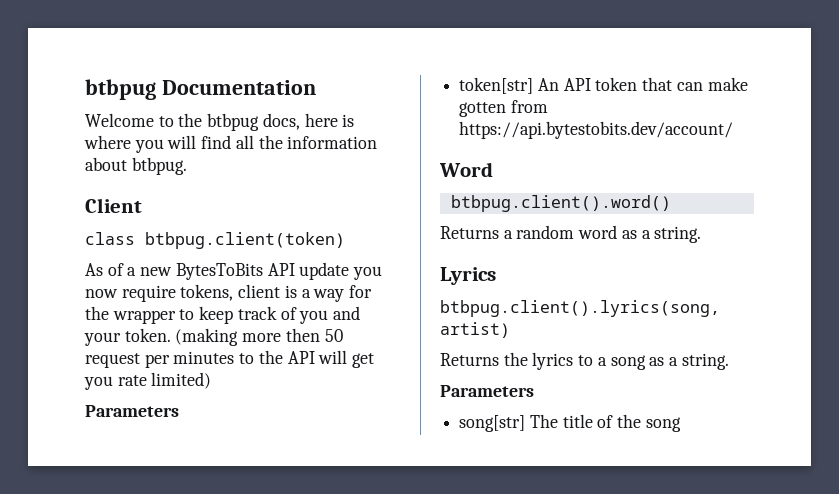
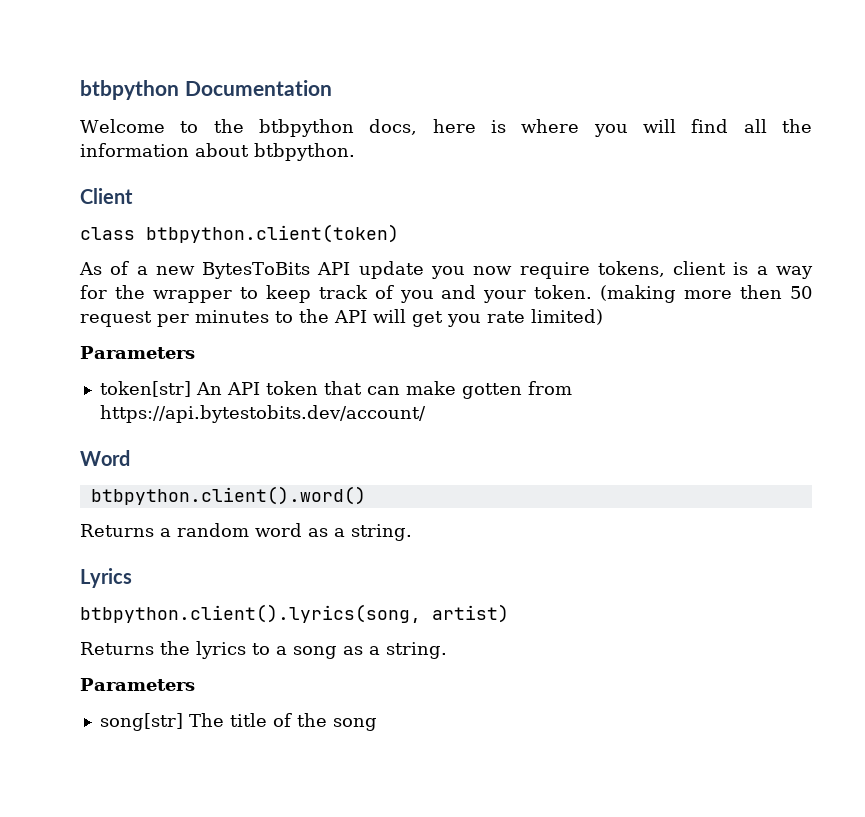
[85,79,156,100] btbpug -> [80,80,179,100] btbpython
[207,113,260,131] btbpug -> [258,119,354,137] btbpython
[131,157,187,175] btbpug. -> [254,143,355,161] btbpython.
[145,232,345,249] btbpug.client(token) -> [146,224,399,243] btbpython.client(token)
[450,195,671,212] btbpug.client().word() -> [90,486,366,505] btbpython.client().word()
[440,300,720,317] btbpug.client().lyrics(song, -> [80,604,421,623] btbpython.client().lyrics(song,

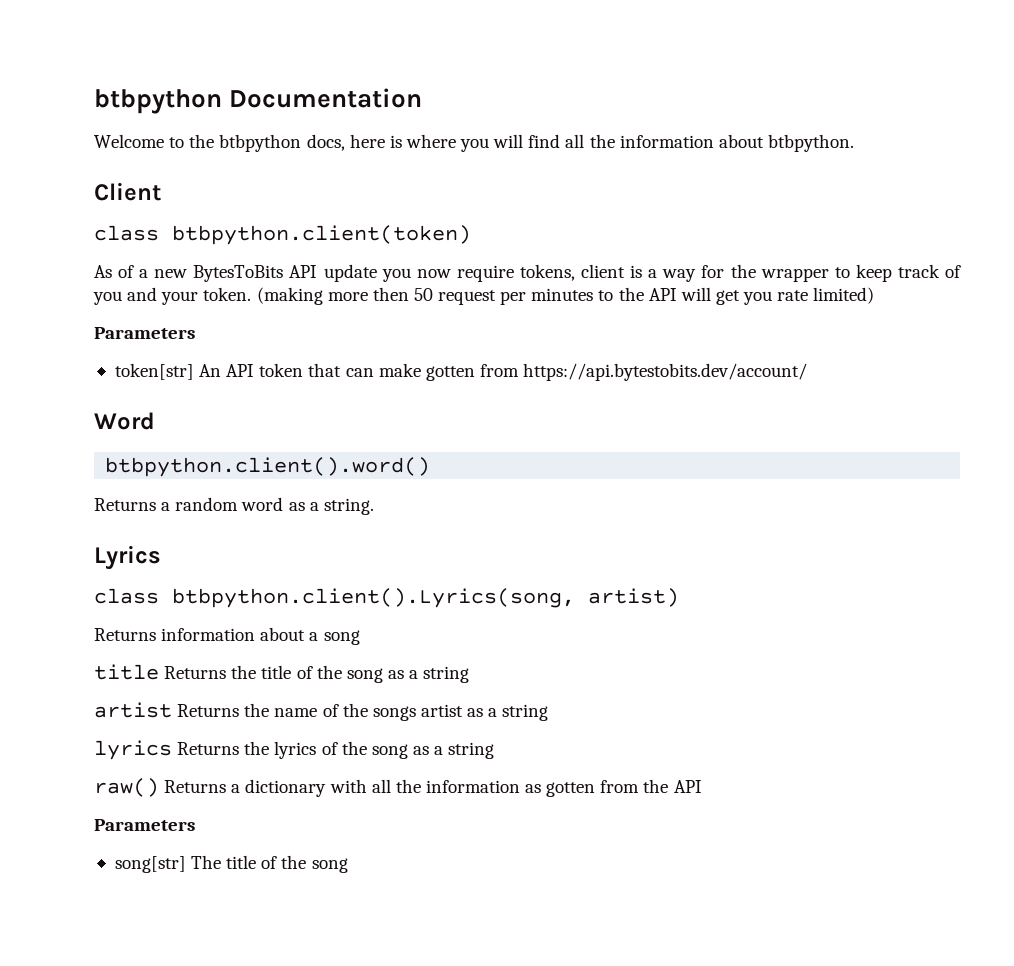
[80,604,421,623] btbpython.client().lyrics(song, -> [94,588,575,608] class btbpython.client().Lyrics(song,
[160,641,447,659] the lyrics to a song as a string. -> [161,627,360,645] [94,664,470,683] [94,702,549,721] [94,740,495,760] [94,778,702,797] information about a song // title Returns the title of the song as a string // artist Returns the name of the songs artist as a string // lyrics Returns the lyrics of the song as a string // raw() Returns a dictionary with all the information as gotten from the API

